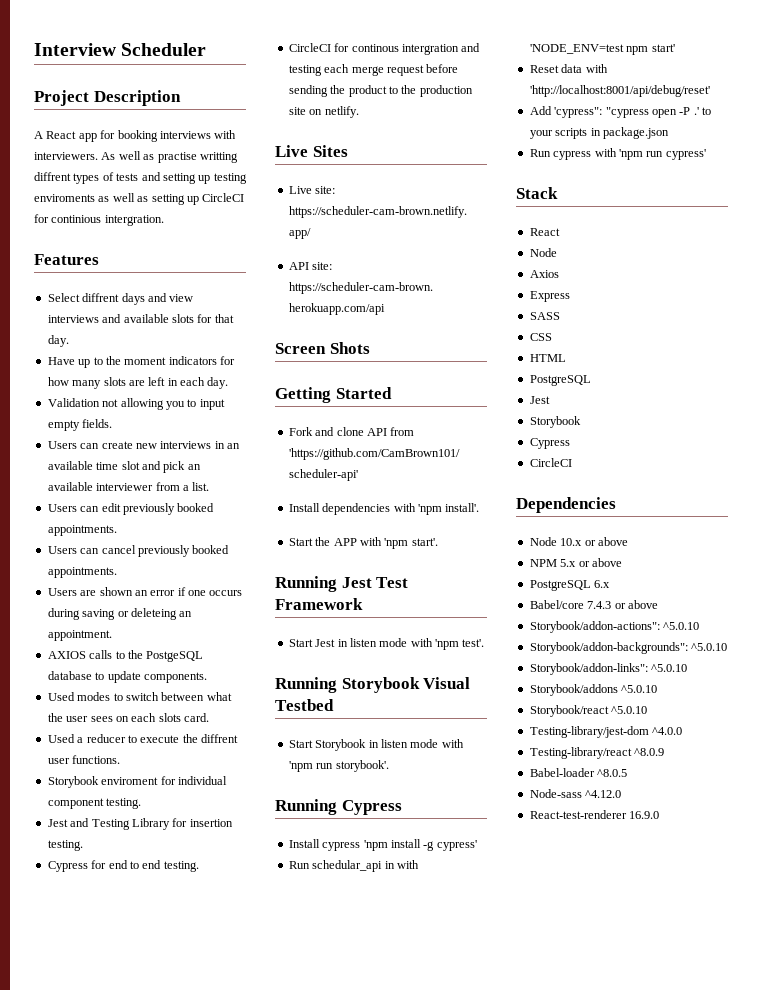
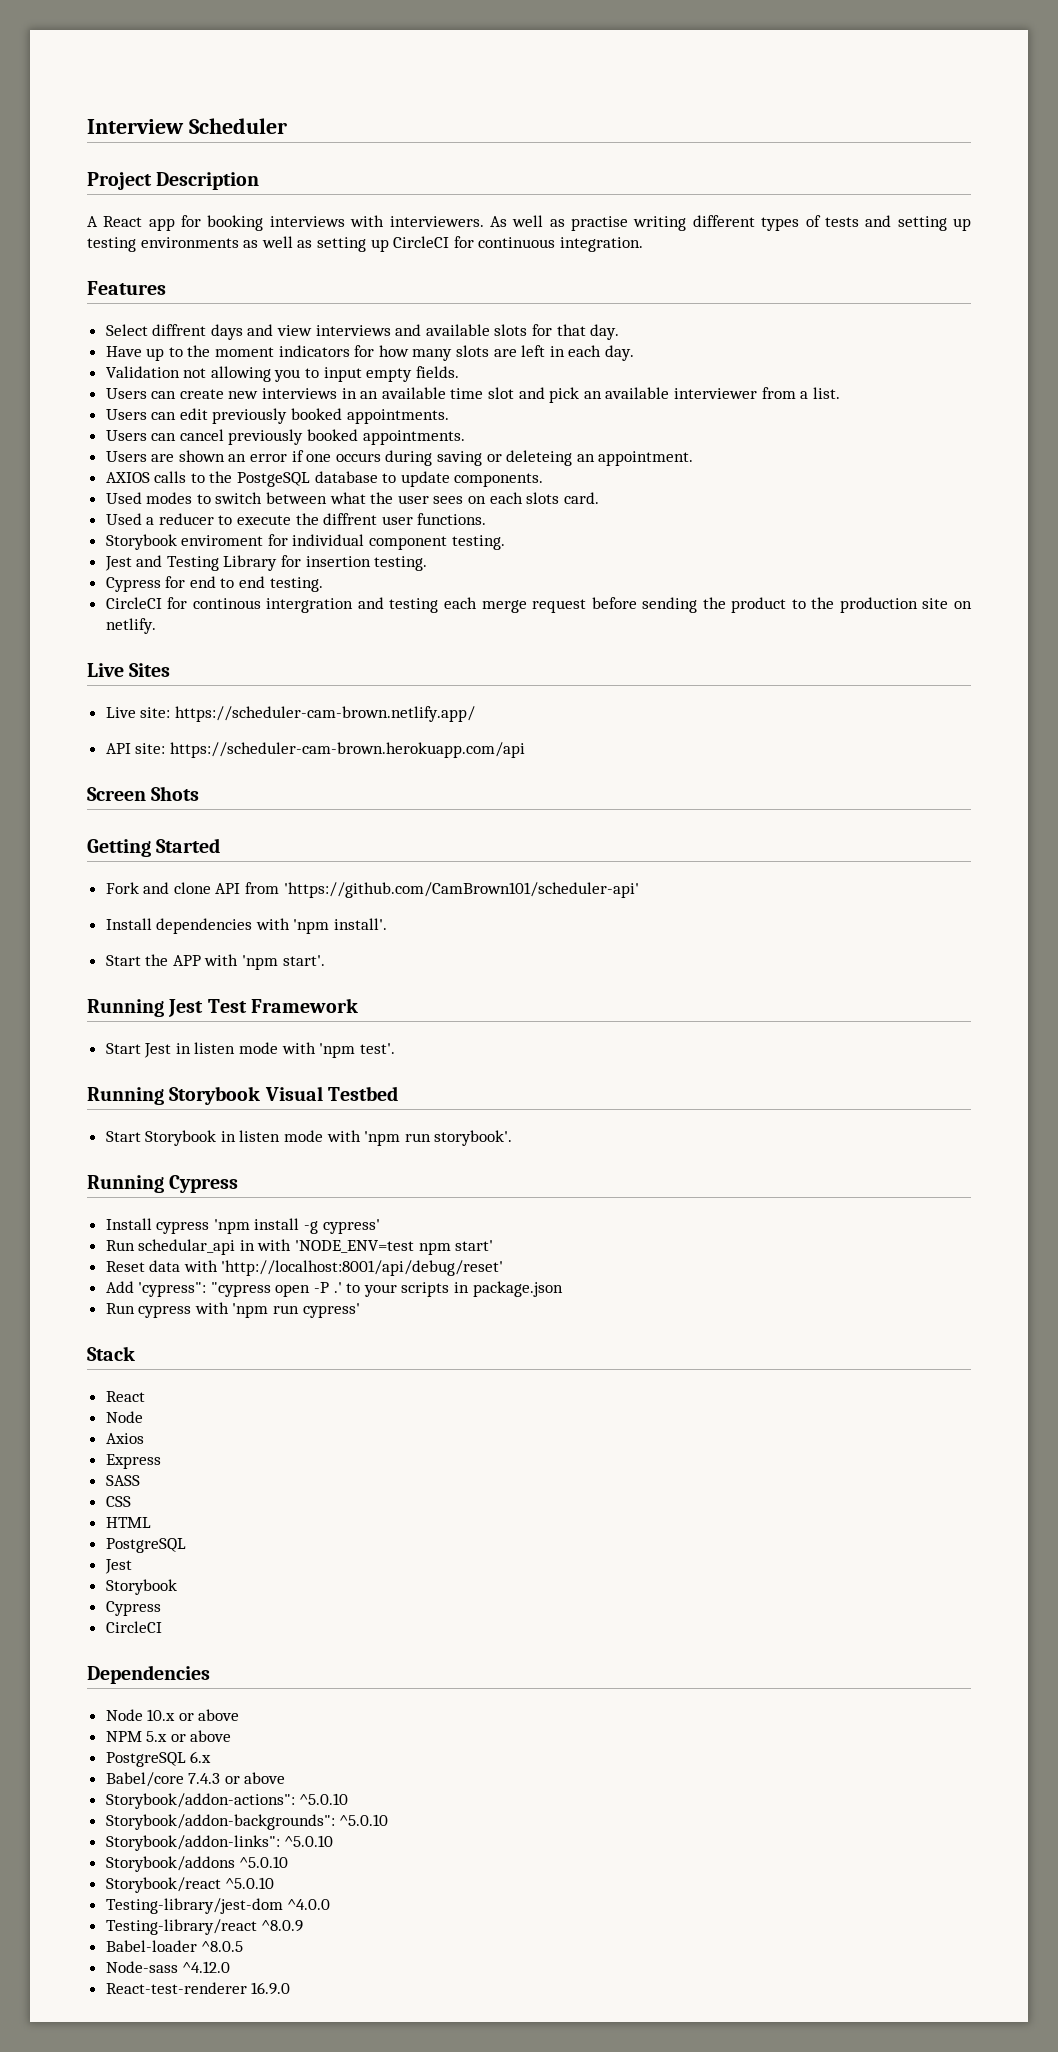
[199,152,238,163] [34,172,71,181] writting diffrent -> [633,215,755,231] writing different
[34,194,95,202] enviroments -> [140,237,239,248] environments
[51,215,164,226] continious intergration. -> [478,237,643,252] continuous integration.

